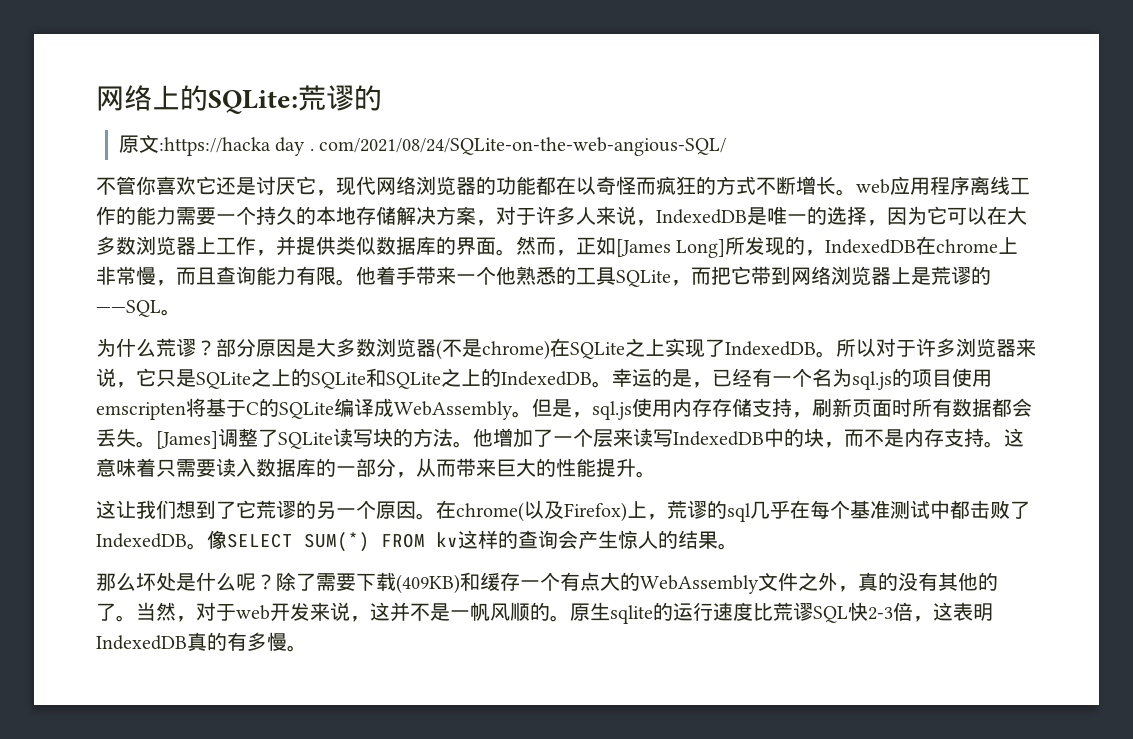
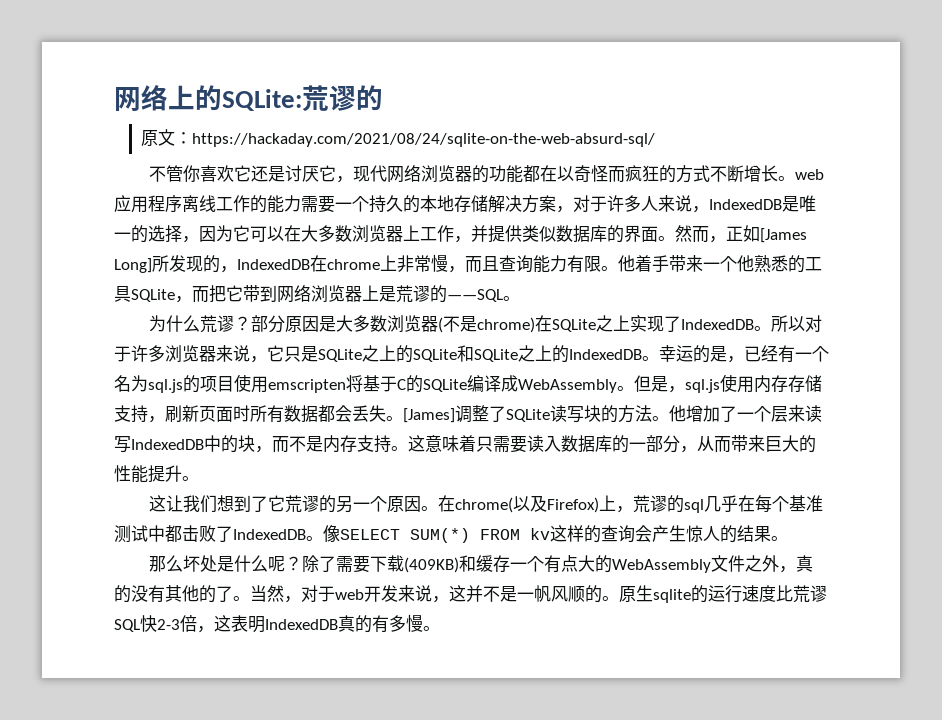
[158,137,727,156] :https://hacka day . com/2021/08/24/SQLite-on-the-web-angious-SQL/ -> [175,132,656,147] ：https://hackaday.com/2021/08/24/sqlite-on-the-web-absurd-sql/

